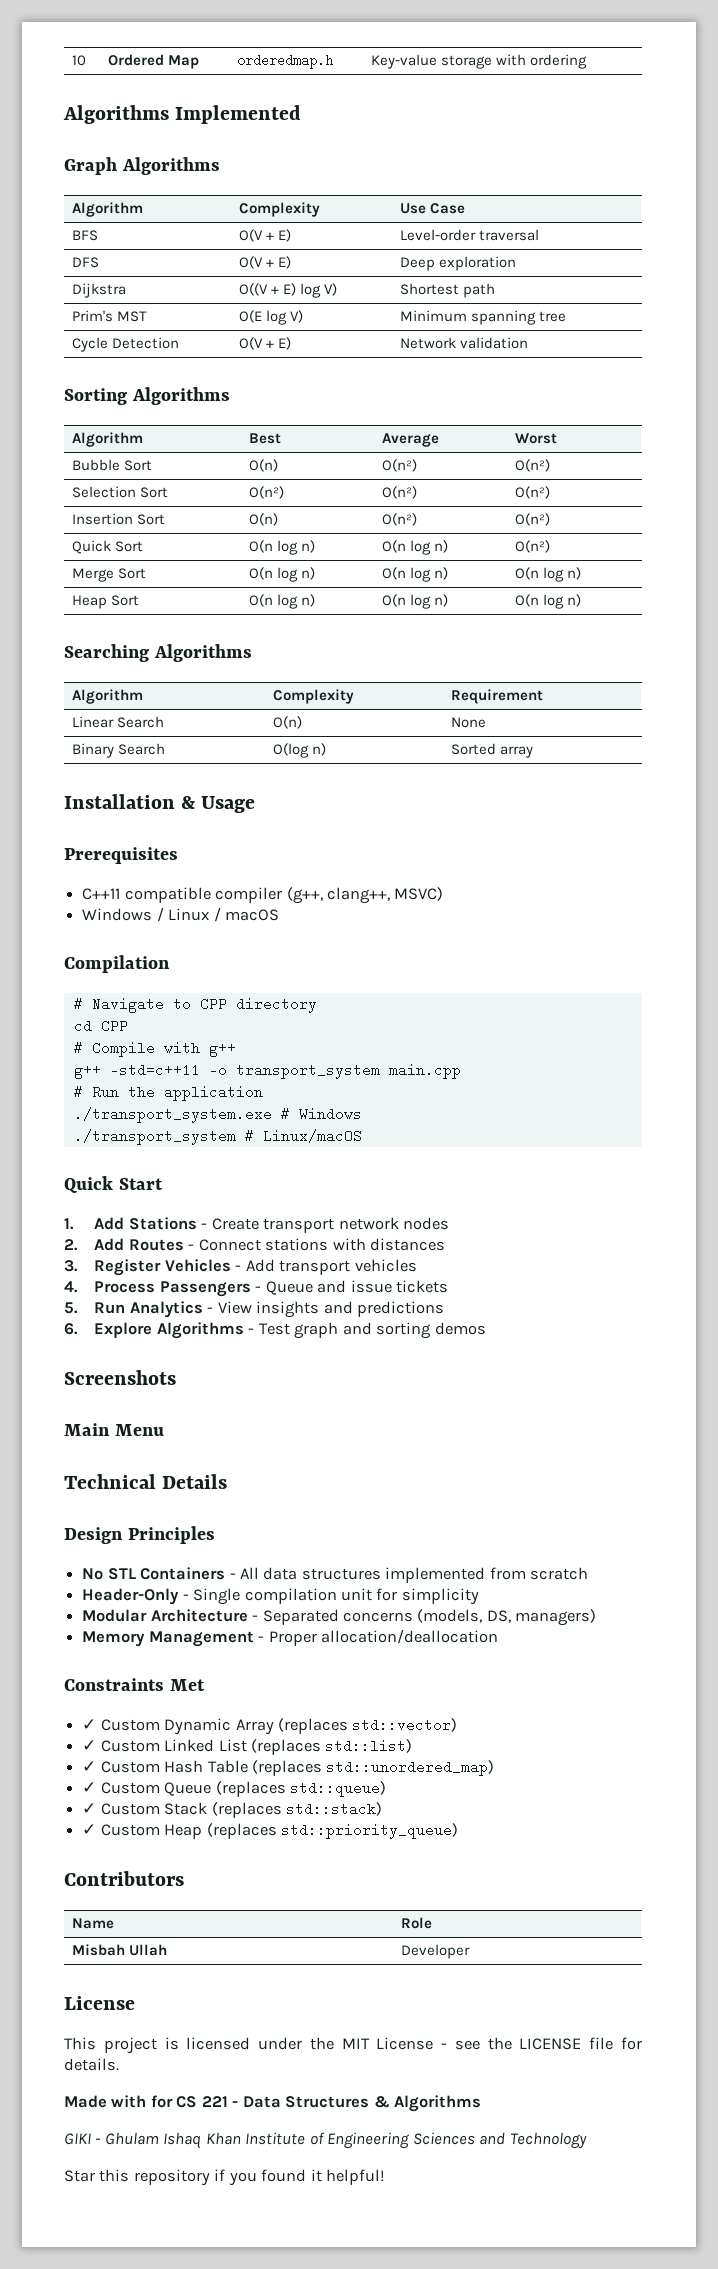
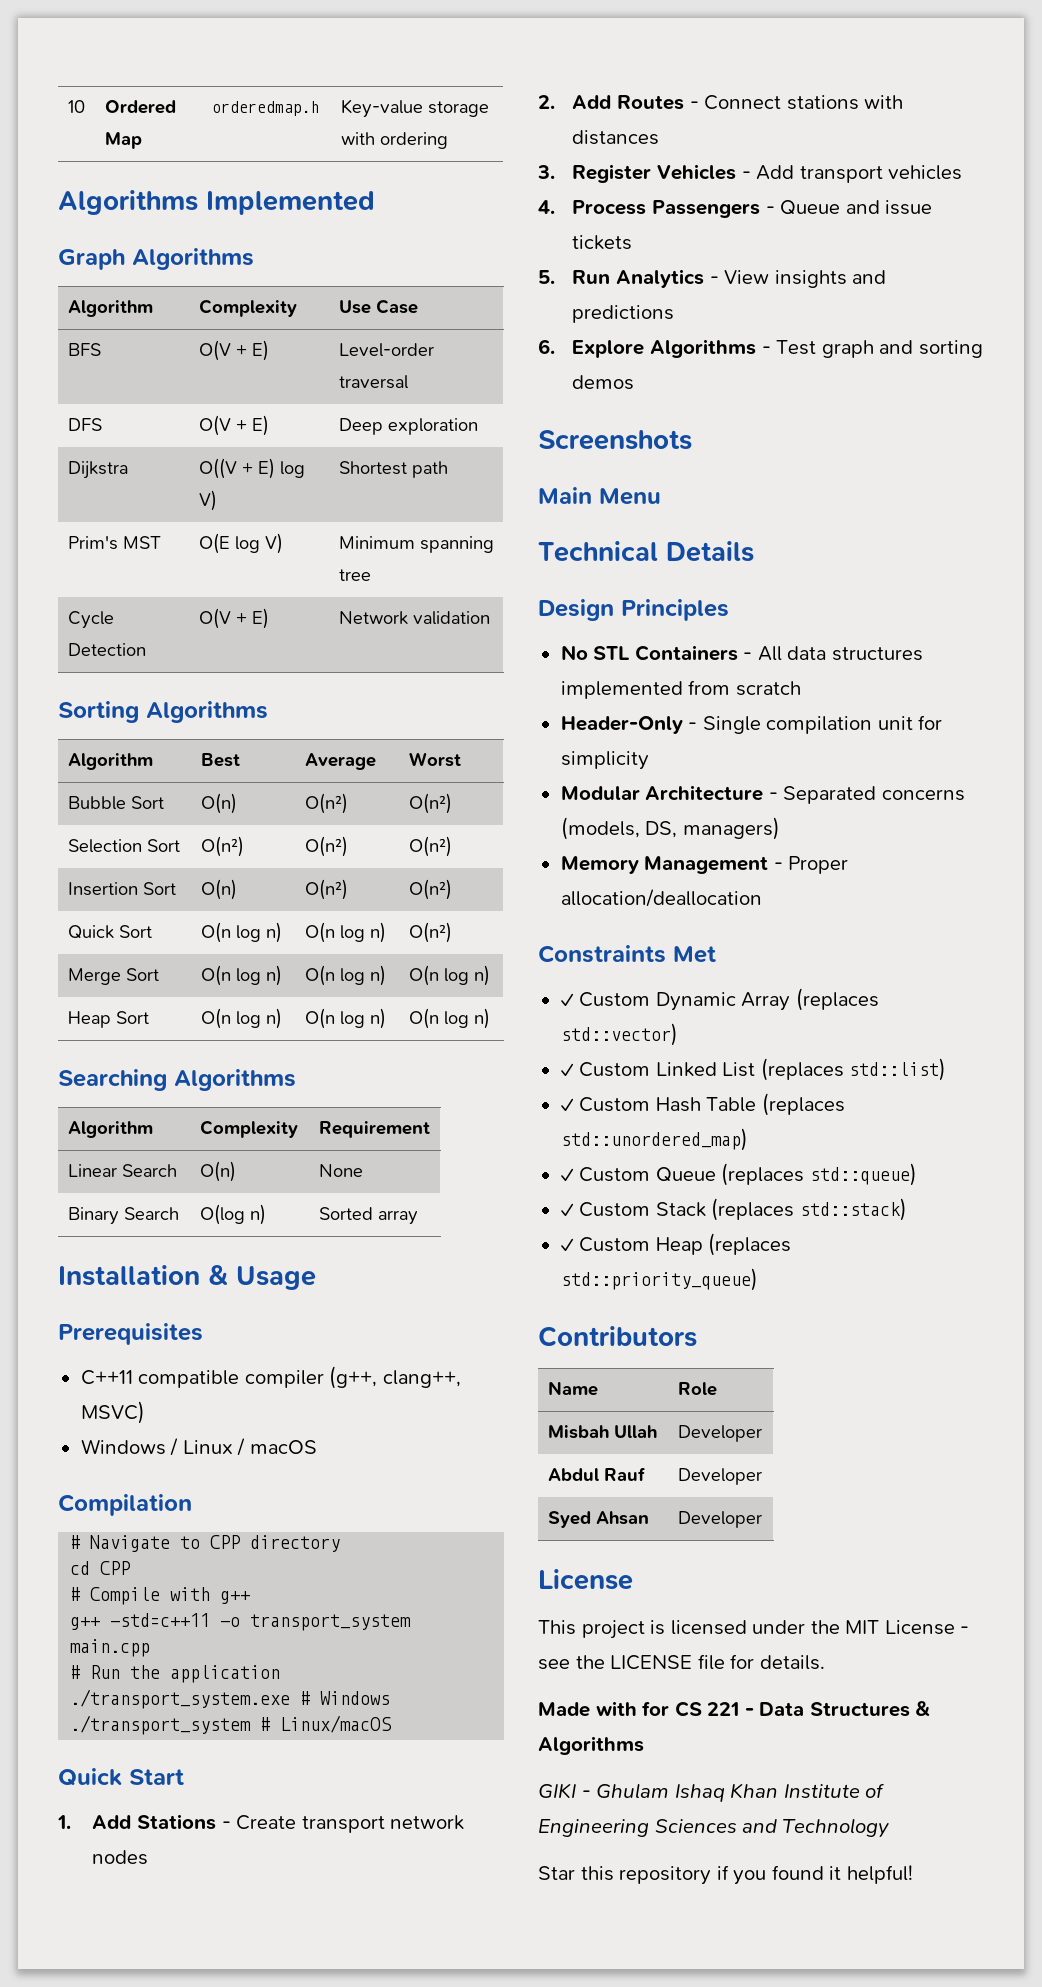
(471, 1951) none -> [547,1467,646,1481] [677,1468,762,1485] [547,1511,649,1528] [677,1511,762,1528] // Abdul Rauf | Developer // Syed Ahsan | Developer

